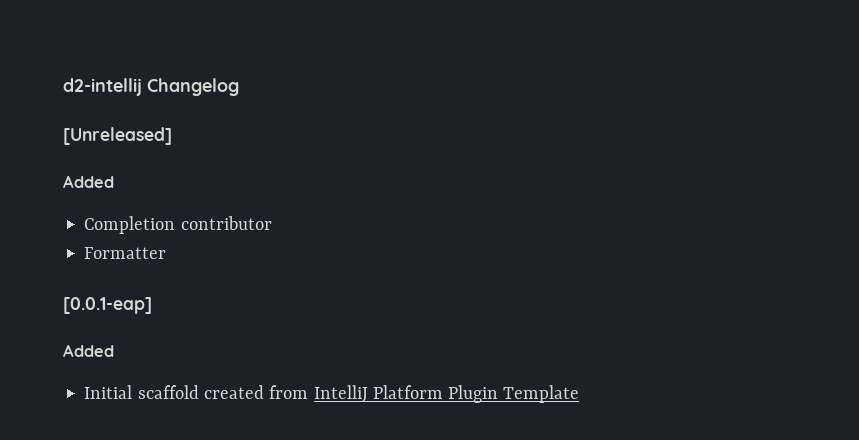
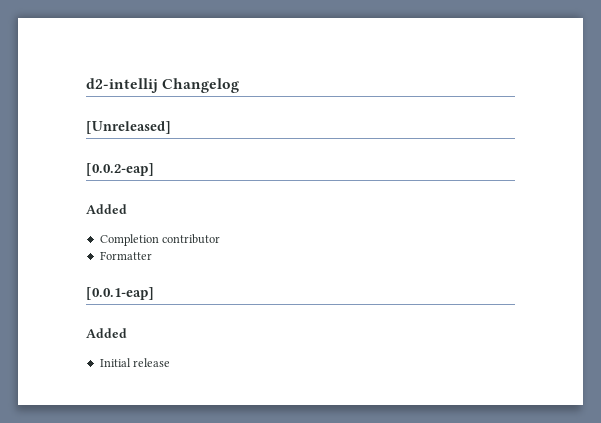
(172, 136) none -> [86,163,154,176] // [0.0.2-eap]
[137,385,580,403] scaffold created from IntelliJ Platform Plugin Template -> [133,358,171,367] release

